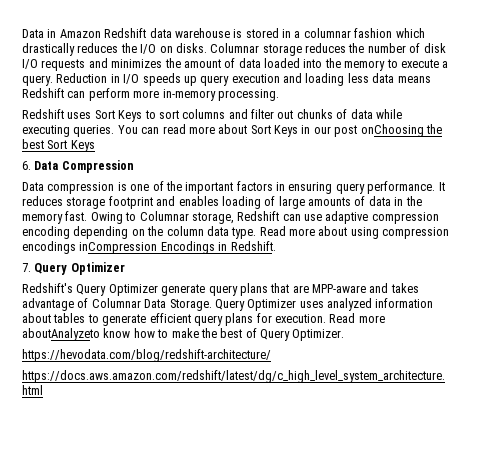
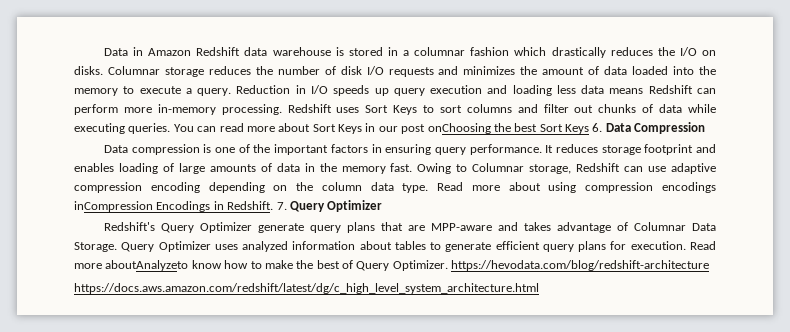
(279, 95) // -> (282, 109) none
(95, 146) // -> (589, 129) none
(276, 246) // -> (274, 205) none
[22,349,271,362] // https://hevodata.com/blog/redshift-architecture/ -> [451,260,710,271] https://hevodata.com/blog/redshift-architecture

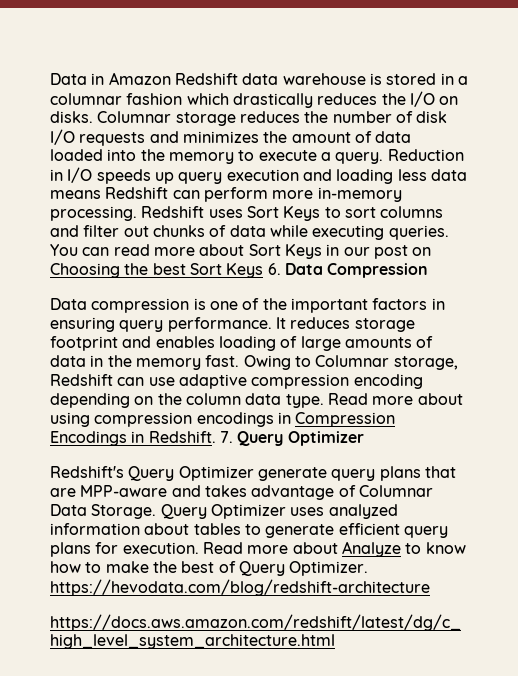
[427,123,491,134] onChoosing -> [412,247,432,256] [50,263,120,278] on Choosing
[74,201,153,212] inCompression -> [277,412,396,427] in Compression
[105,260,189,271] aboutAnalyzeto -> [292,541,422,557] about Analyze to

